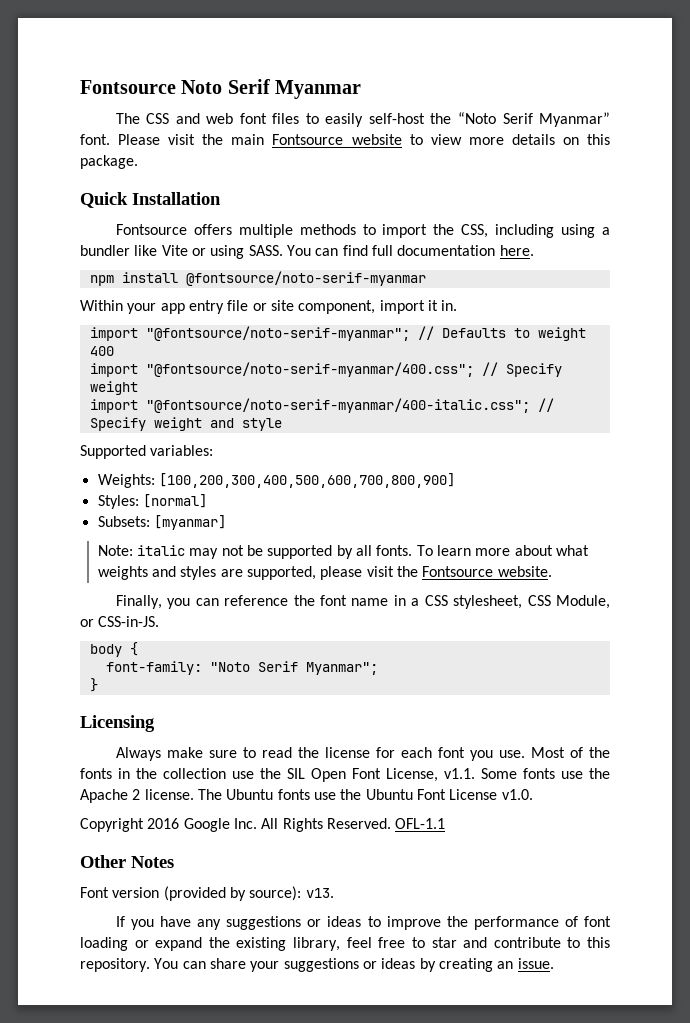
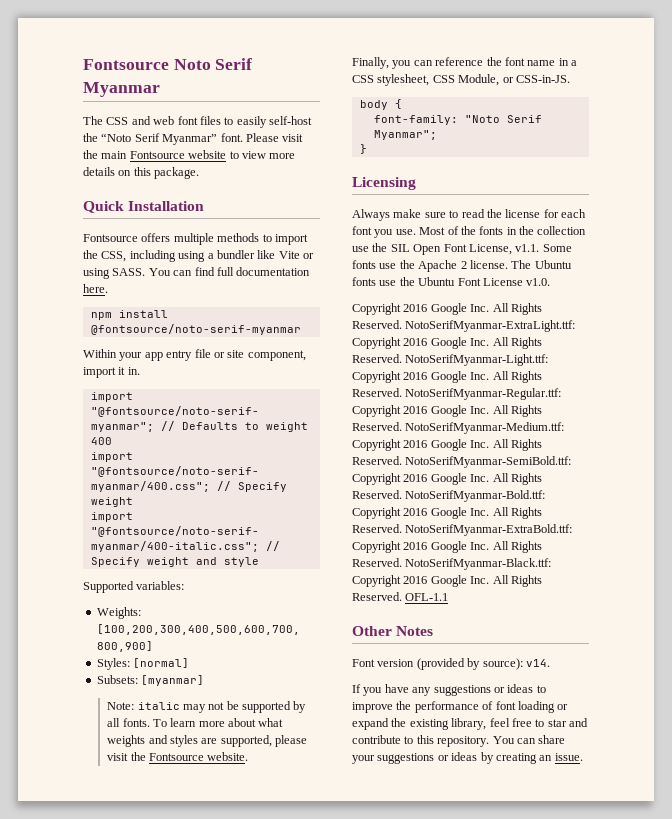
(391, 823) none -> [405,320,576,332] [352,337,542,349] [352,354,549,366] [352,371,542,383] [352,388,562,400] [352,405,542,417] [352,422,565,434] [352,439,542,451] [352,456,572,468] [352,473,542,485] [352,490,546,502] [352,507,542,519] [352,524,573,536] [352,541,542,553] [352,558,552,570] [352,575,542,587] [352,592,402,601] NotoSerifMyanmar-ExtraLight.ttf: Copyright 2016 Google Inc. All Rights Reserved. NotoSerifMyanmar-Light.ttf: Copyright 2016 Google Inc. All Rights Reserved. NotoSerifMyanmar-Regular.ttf: Copyright 2016 Google Inc. All Rights Reserved. NotoSerifMyanmar-Medium.ttf: Copyright 2016 Google Inc. All Rights Reserved. NotoSerifMyanmar-SemiBold.ttf: Copyright 2016 Google Inc. All Rights Reserved. NotoSerifMyanmar-Bold.ttf: Copyright 2016 Google Inc. All Rights Reserved. NotoSerifMyanmar-ExtraBold.ttf: Copyright 2016 Google Inc. All Rights Reserved. NotoSerifMyanmar-Black.ttf: Copyright 2016 Google Inc. All Rights Reserved.
[305,888,334,898] v13. -> [525,659,550,667] v14.

